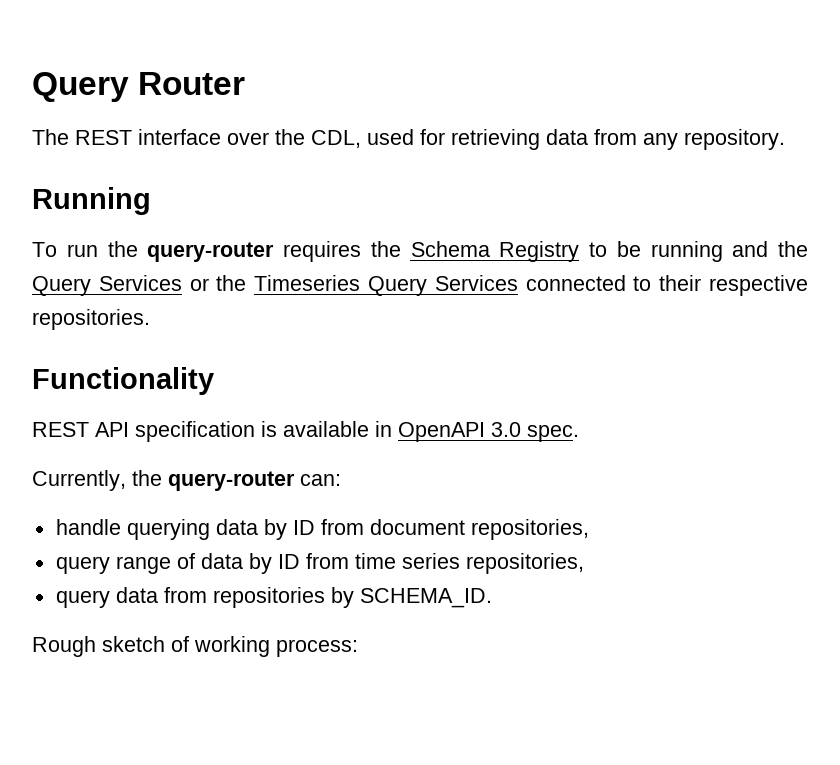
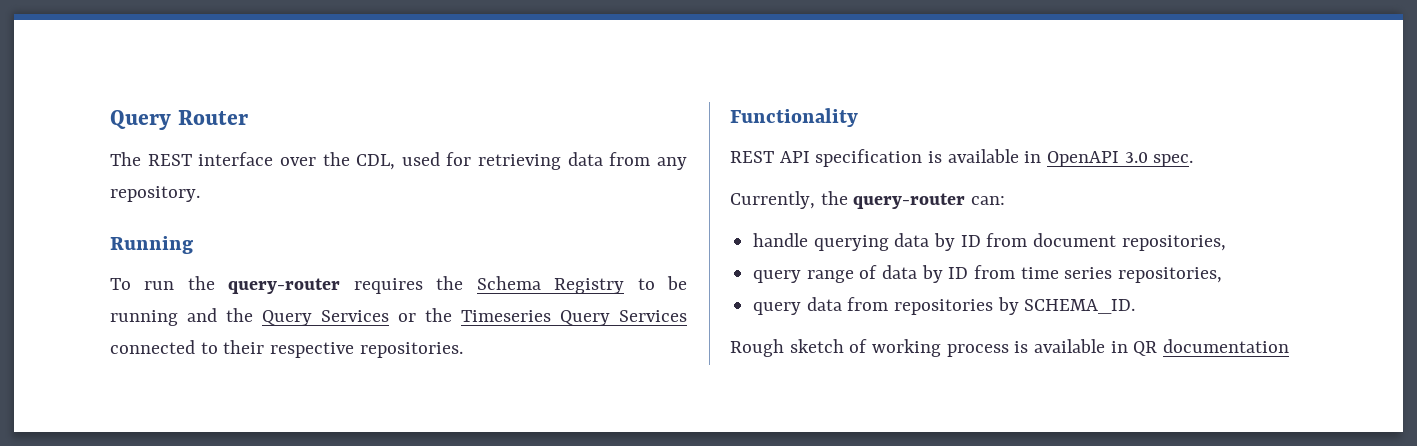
[276,639,358,657] process: -> [946,339,1290,357] process is available in QR documentation

